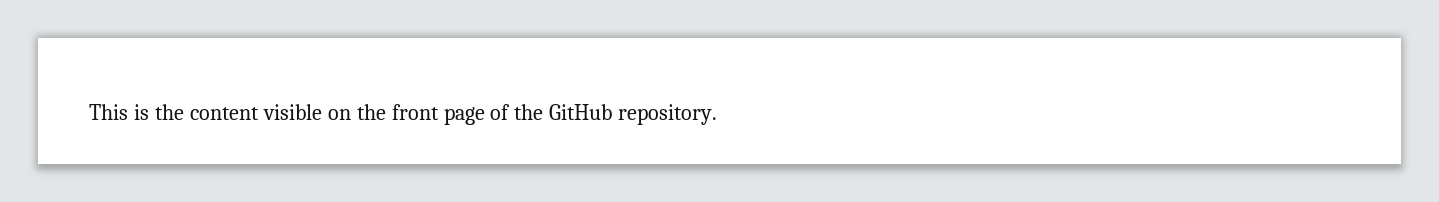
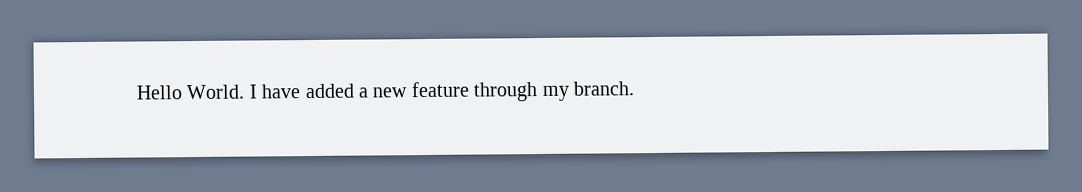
[89,104,718,125] This is the content visible on the front page of the GitHub repository. -> [136,81,634,102] Hello World. I have added a new feature through my branch.

